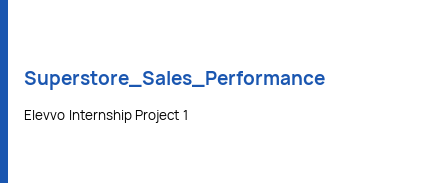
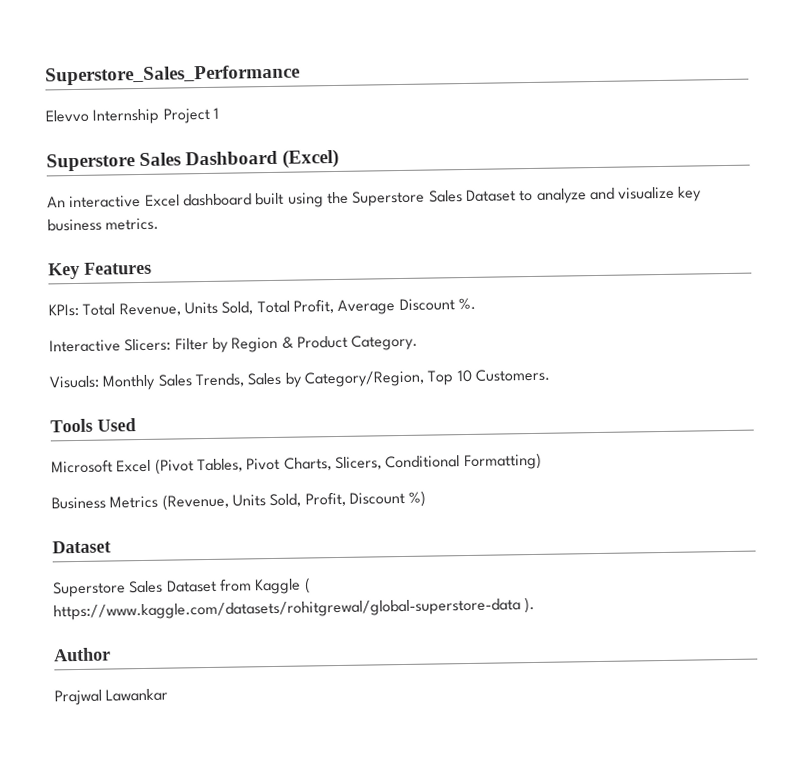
(188, 115) none -> [46,148,340,172] [47,186,703,209] [47,217,160,232] [48,261,152,280] [48,297,476,317] [49,334,419,353] [49,368,550,391] [50,418,136,433] [51,452,542,475] [51,490,427,511] [52,540,111,554] [53,577,311,598] [53,596,536,621] [54,647,111,662] [54,688,169,706] // Superstore Sales Dashboard (Excel) // An interactive Excel dashboard built using the Superstore Sales Dataset to analyze and visualize key business metrics. // Key Features // KPIs: Total Revenue, Units Sold, Total Profit, Average Discount %. // Interactive Slicers: Filter by Region & Product Category. // Visuals: Monthly Sales Trends, Sales by Category/Region, Top 10 Customers. // Tools Used // Microsoft Excel (Pivot Tables, Pivot Charts, Slicers, Conditional Formatting) // Business Metrics (Revenue, Units Sold, Profit, Discount %) // Dataset // Superstore Sales Dataset from Kaggle ( https://www.kaggle.com/datasets/rohitgrewal/global-superstore-data ). // Author // Prajwal Lawankar

